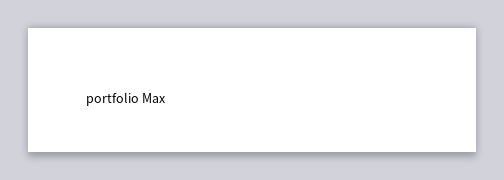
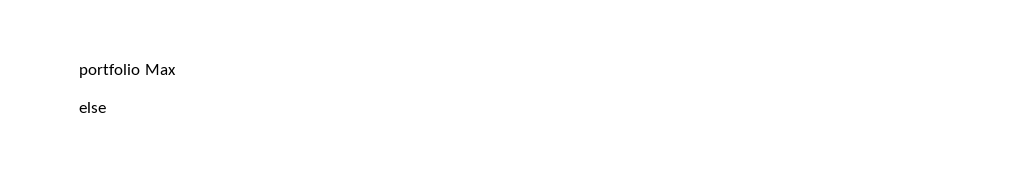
(167, 98) none -> [79,102,106,113] // else

